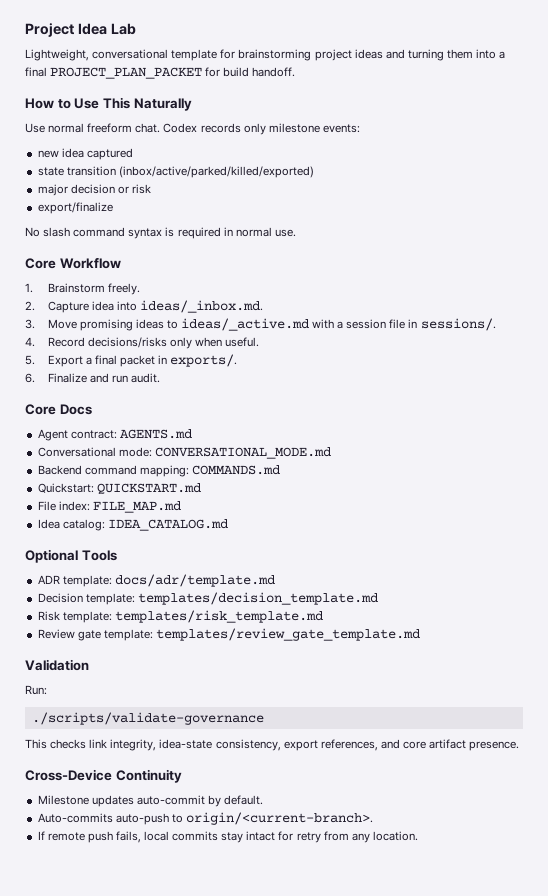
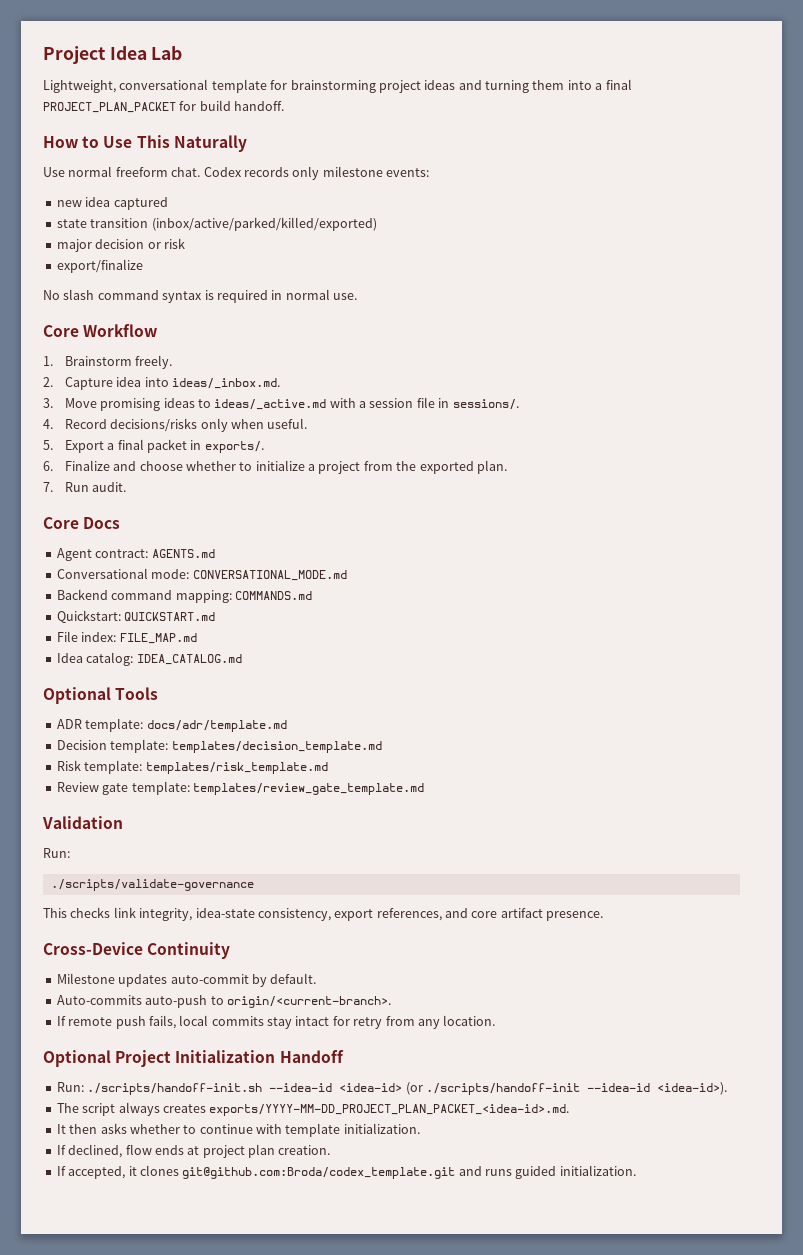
[111,375,128,383] run -> [139,460,507,474] [43,482,89,492] choose whether to initialize a project from the exported plan. // 7. Run
(418, 836) none -> [43,1050,344,1067] [56,1082,727,1095] [56,1102,570,1116] [56,1123,420,1137] [56,1144,331,1158] [56,1165,636,1179] // Optional Project Initialization Handoff // Run: ./scripts/handoff-init.sh --idea-id <idea-id> (or ./scripts/handoff-init --idea-id <idea-id>). // The script always creates exports/YYYY-MM-DD_PROJECT_PLAN_PACKET_<idea-id>.md. // It then asks whether to continue with template initialization. // If declined, flow ends at project plan creation. // If accepted, it clones git@github.com:Broda/codex_template.git and runs guided initialization.

